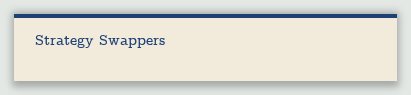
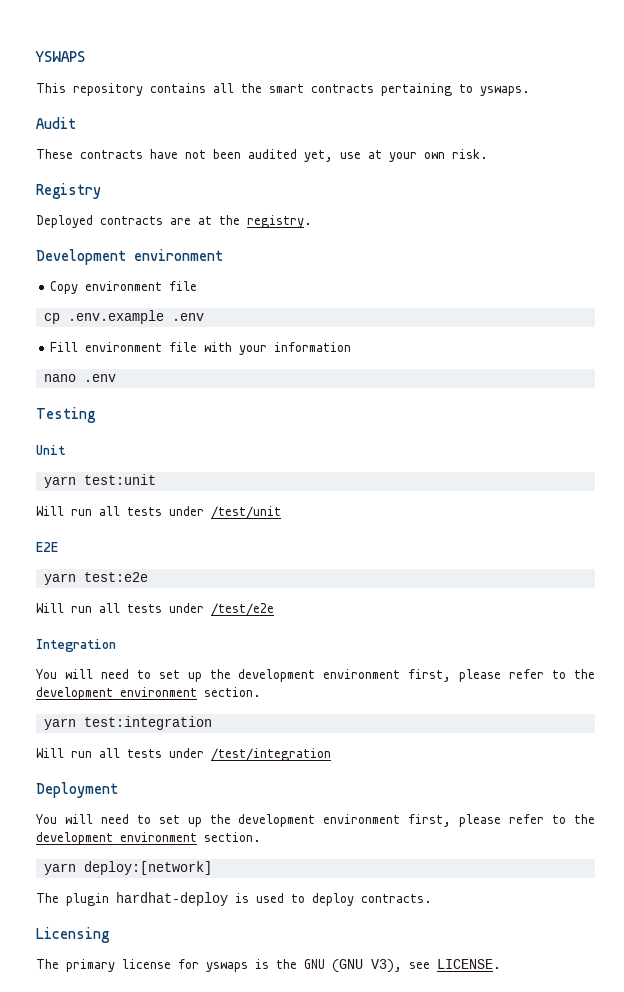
[35,35,165,48] Strategy Swappers -> [35,51,85,62] [36,83,530,96] [36,117,76,129] [36,149,488,162] [36,183,101,199] [36,215,312,228] [36,249,223,265] [50,281,198,294] [43,310,204,324] [50,342,352,355] [43,374,116,382] [36,407,96,423] [36,445,66,455] [43,474,156,488] [36,506,281,519] [36,542,58,552] [43,572,148,585] [36,603,274,616] [36,639,116,652] [36,669,595,682] [36,687,261,700] [43,716,212,730] [36,748,331,761] [36,782,118,798] [36,814,595,827] [36,832,261,845] [43,861,212,875] [36,892,432,906] [36,927,110,943] [36,959,501,973] YSWAPS // This repository contains all the smart contracts pertaining to yswaps. // Audit // These contracts have not been audited yet, use at your own risk. // Registry // Deployed contracts are at the registry. // Development environment // Copy environment file // cp .env.example .env // Fill environment file with your information // nano .env // Testing // Unit // yarn test:unit // Will run all tests under /test/unit // E2E // yarn test:e2e // Will run all tests under /test/e2e // Integration // You will need to set up the development environment first, please refer to the development environment section. // yarn test:integration // Will run all tests under /test/integration // Deployment // You will need to set up the development environment first, please refer to the development environment section. // yarn deploy:[network] // The plugin hardhat-deploy is used to deploy contracts. // Licensing // The primary license for yswaps is the GNU (GNU V3), see LICENSE.

